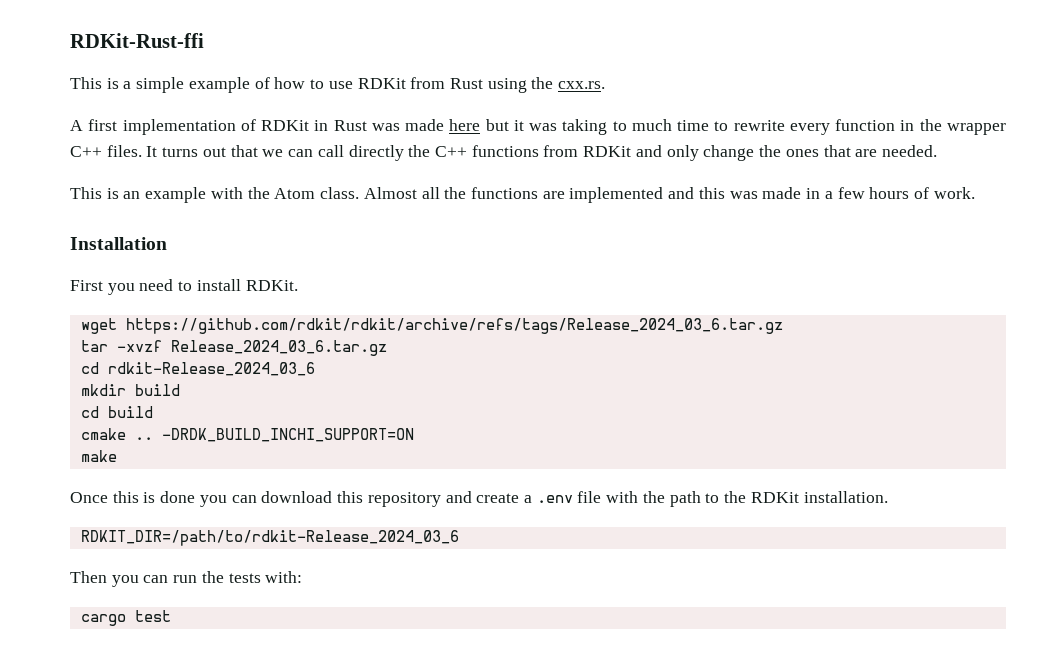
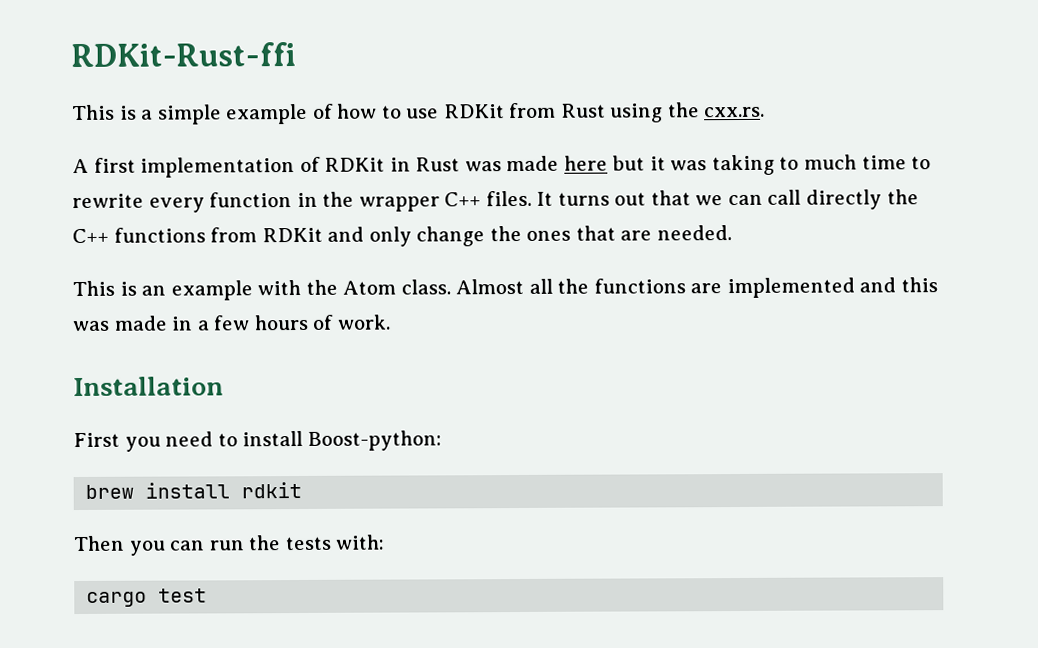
[245,280,298,291] [80,318,783,334] [80,340,387,356] [80,362,315,376] [80,384,180,396] [80,406,153,418] [80,428,414,442] [80,450,117,462] [70,491,888,507] [80,530,459,546] RDKit. // wget https://github.com/rdkit/rdkit/archive/refs/tags/Release_2024_03_6.tar.gz // tar -xvzf Release_2024_03_6.tar.gz // cd rdkit-Release_2024_03_6 // mkdir build // cd build // cmake .. -DRDK_BUILD_INCHI_SUPPORT=ON // make // Once this is done you can download this repository and create a .env file with the path to the RDKit installation. // RDKIT_DIR=/path/to/rdkit-Release_2024_03_6 -> [307,430,442,451] [85,481,303,499] Boost-python: // brew install rdkit

